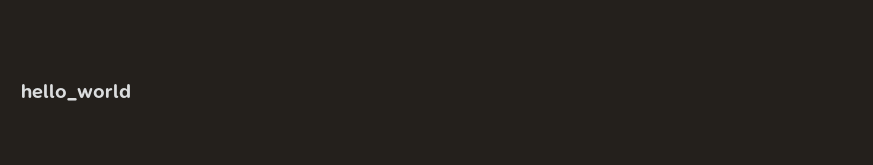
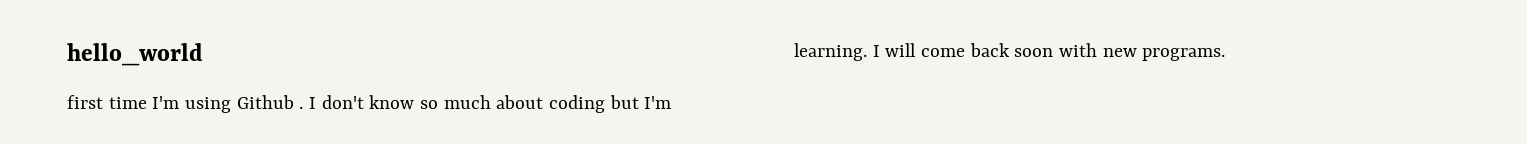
(131, 92) none -> [67,95,672,113] [794,43,1226,61] // first time I'm using Github . I don't know so much about coding but I'm learning. I will come back soon with new programs.

